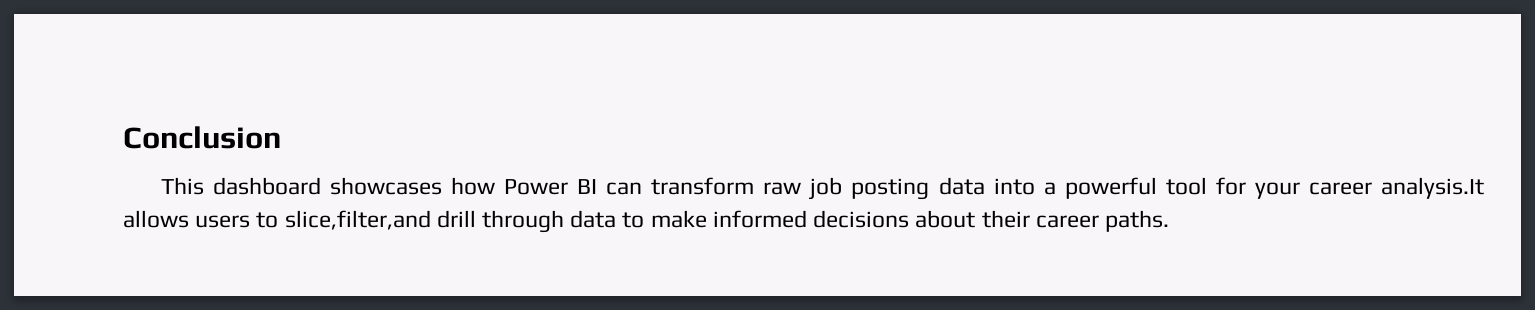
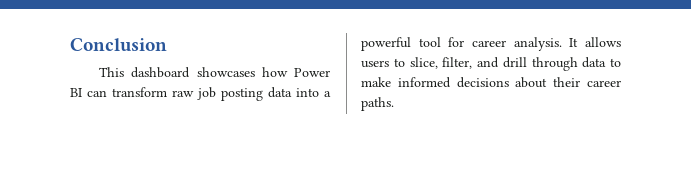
[1254,177,1484,199] [123,210,431,230] your career analysis.It allows users to slice,filter,and -> [472,37,621,51] [361,57,499,69] career analysis. It allows users to slice, filter, and

